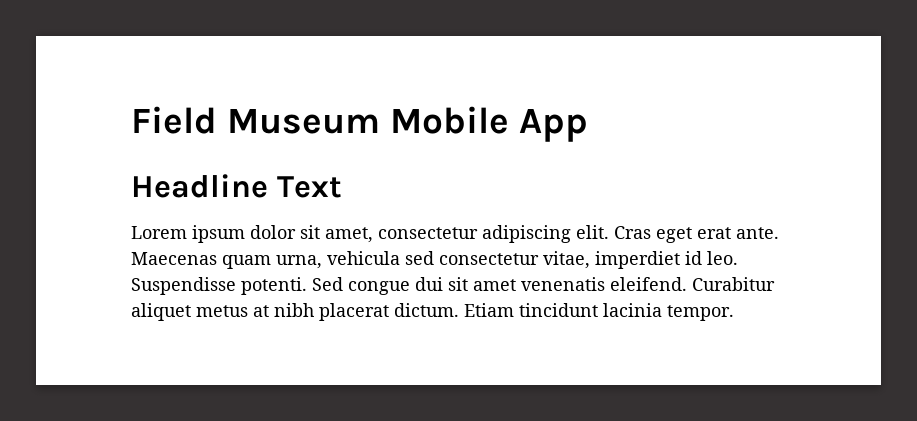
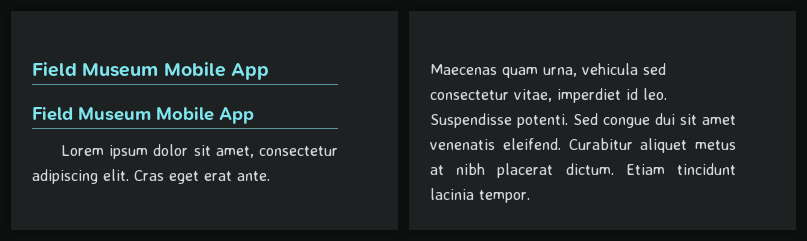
[131,106,588,142] [131,174,342,198] Field Museum Mobile App // Headline Text -> [32,62,269,80] [32,107,254,124] Field Museum Mobile App // Field Museum Mobile App

